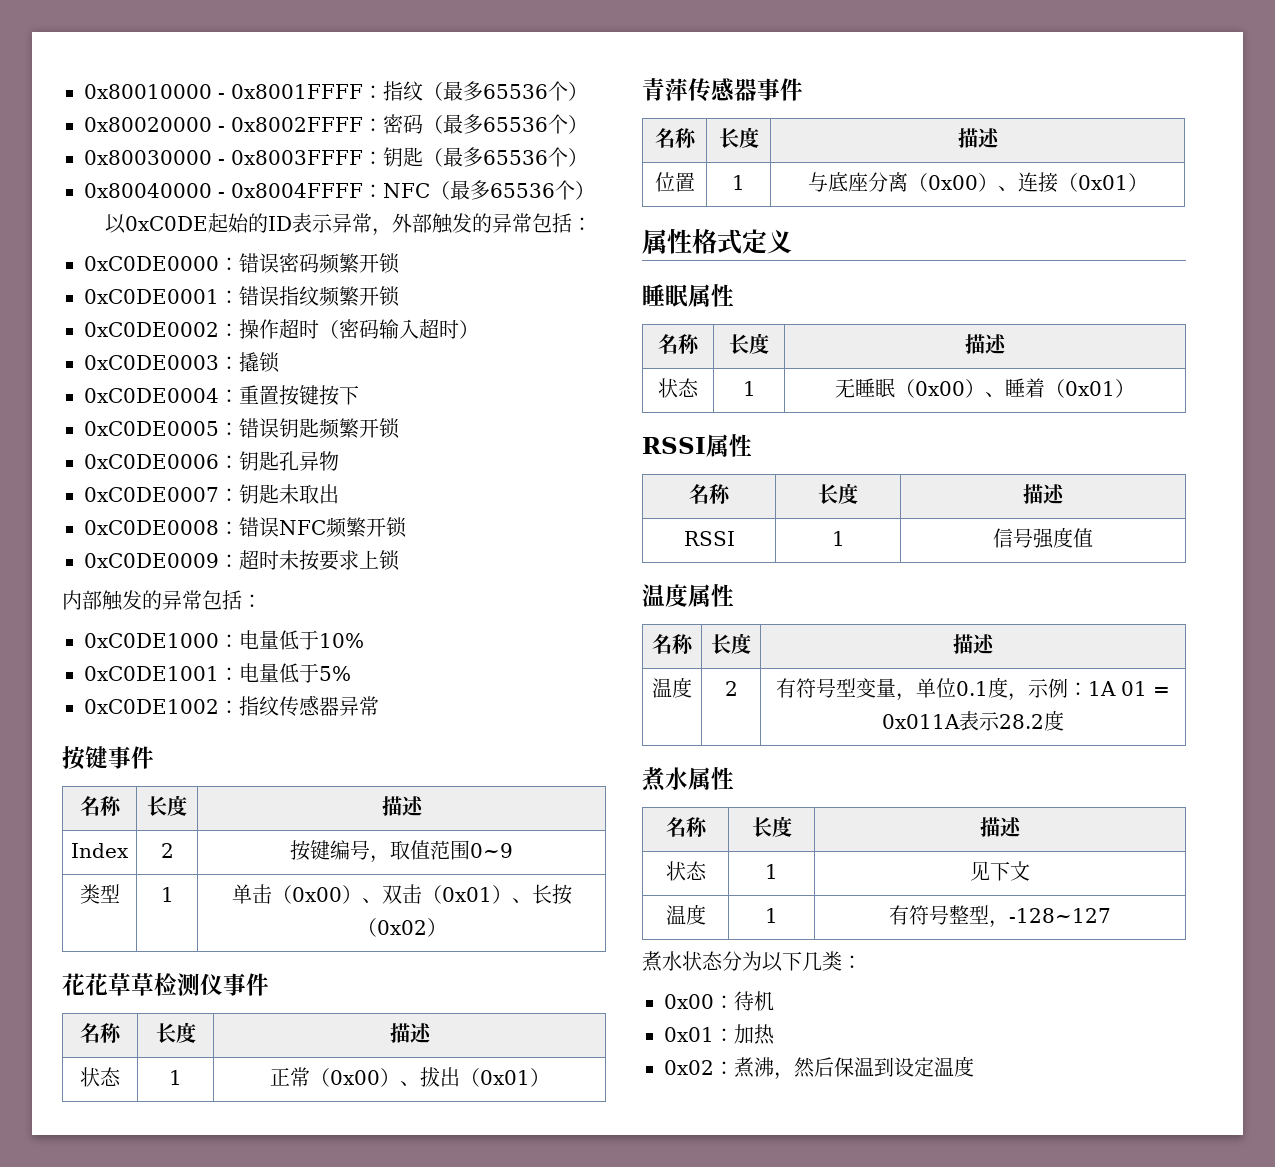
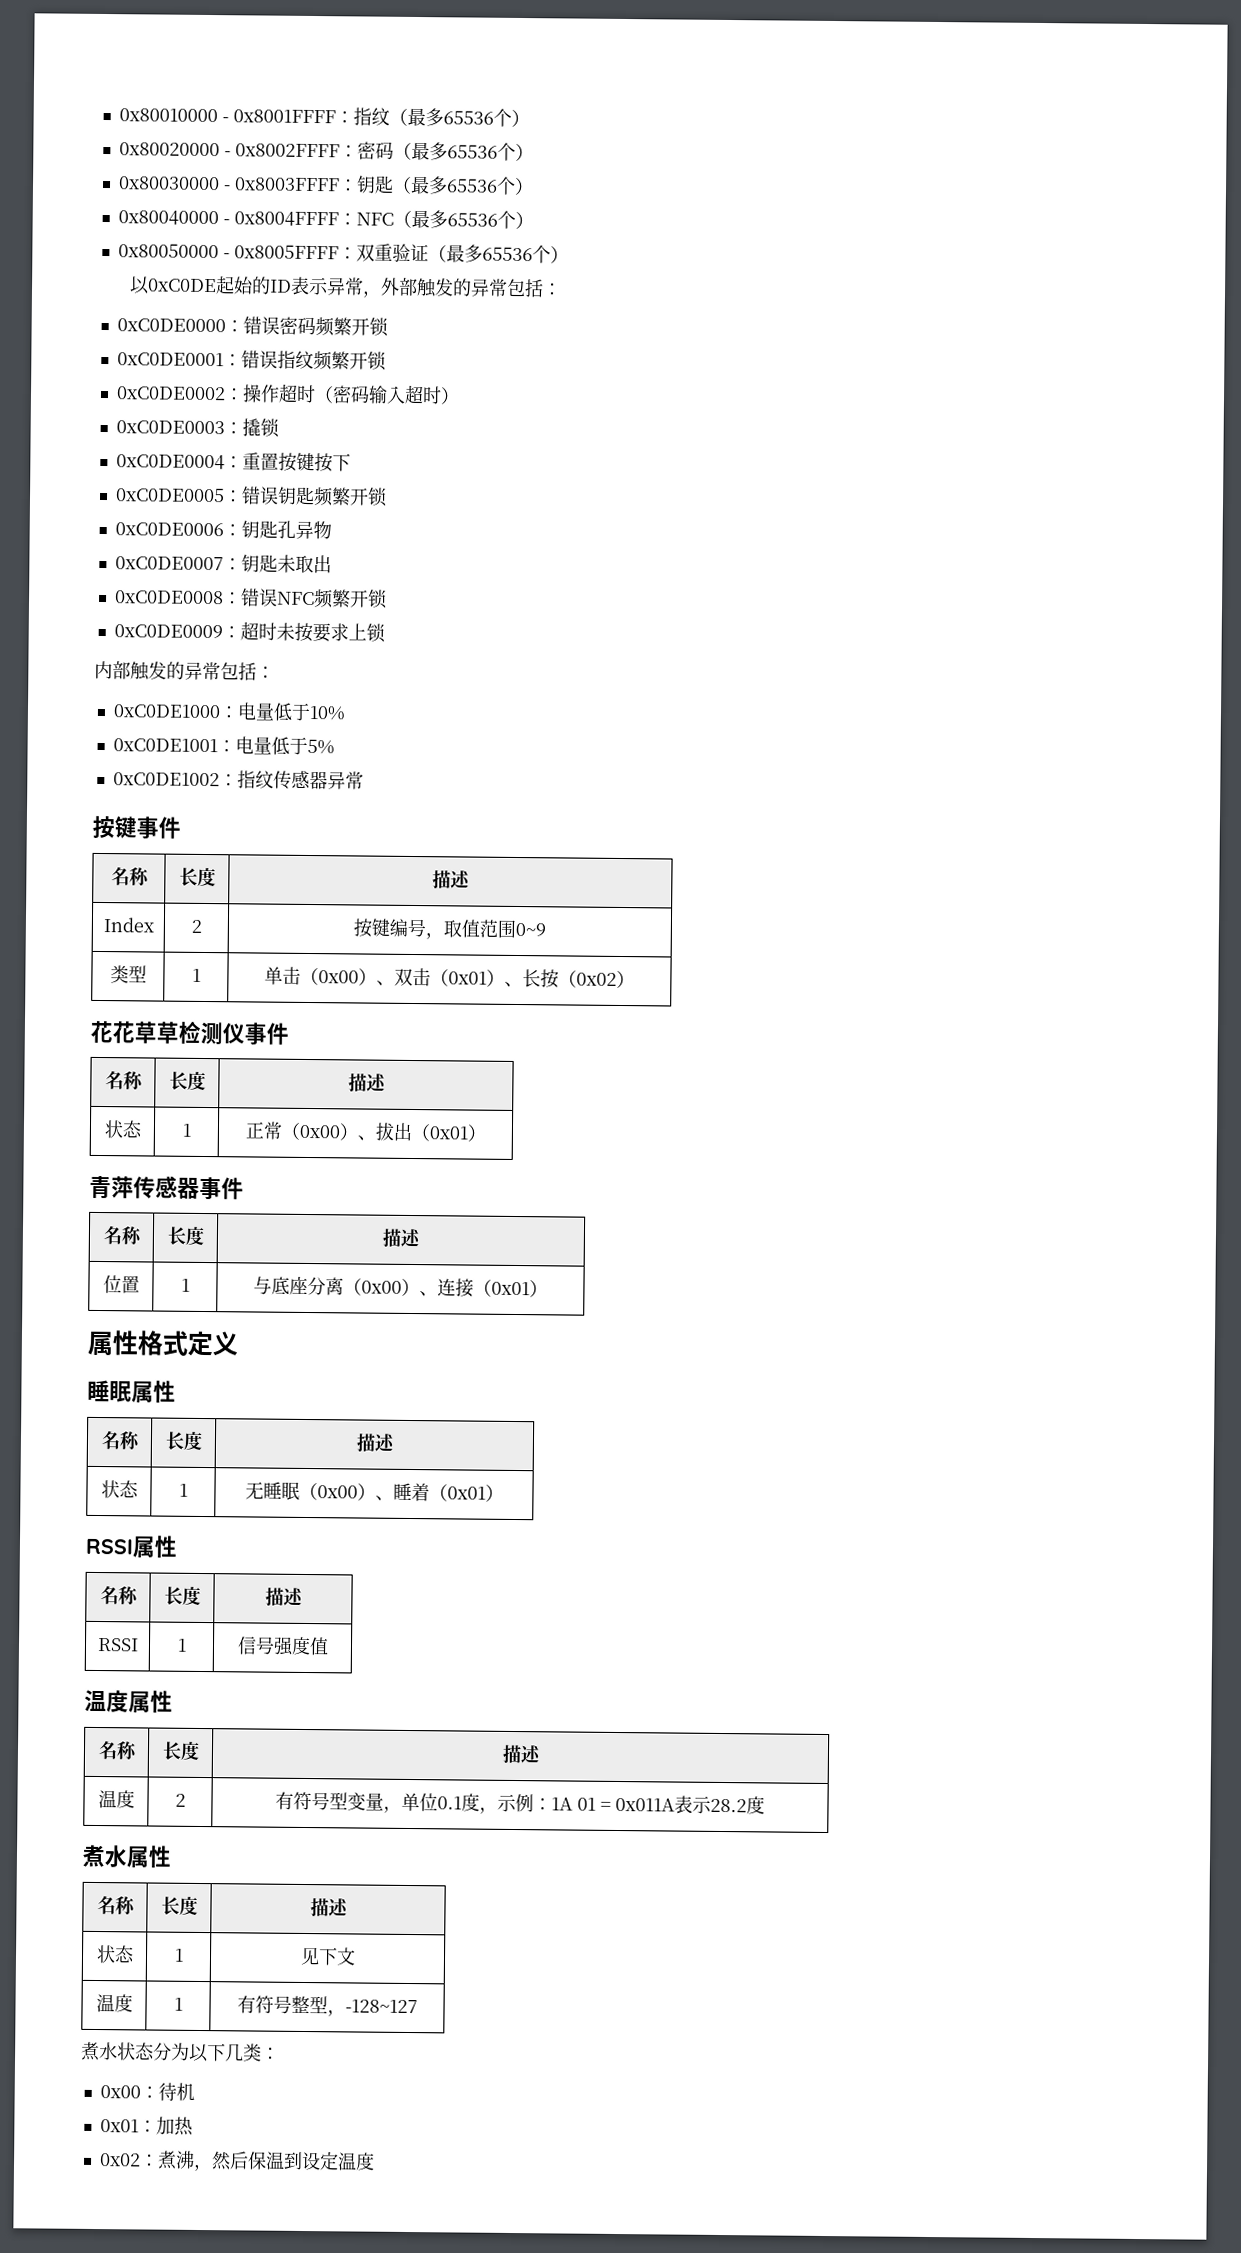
(595, 190) none -> [117,243,569,264] // 0x80050000 - 0x8005FFFF：双重验证（最多65536个）

